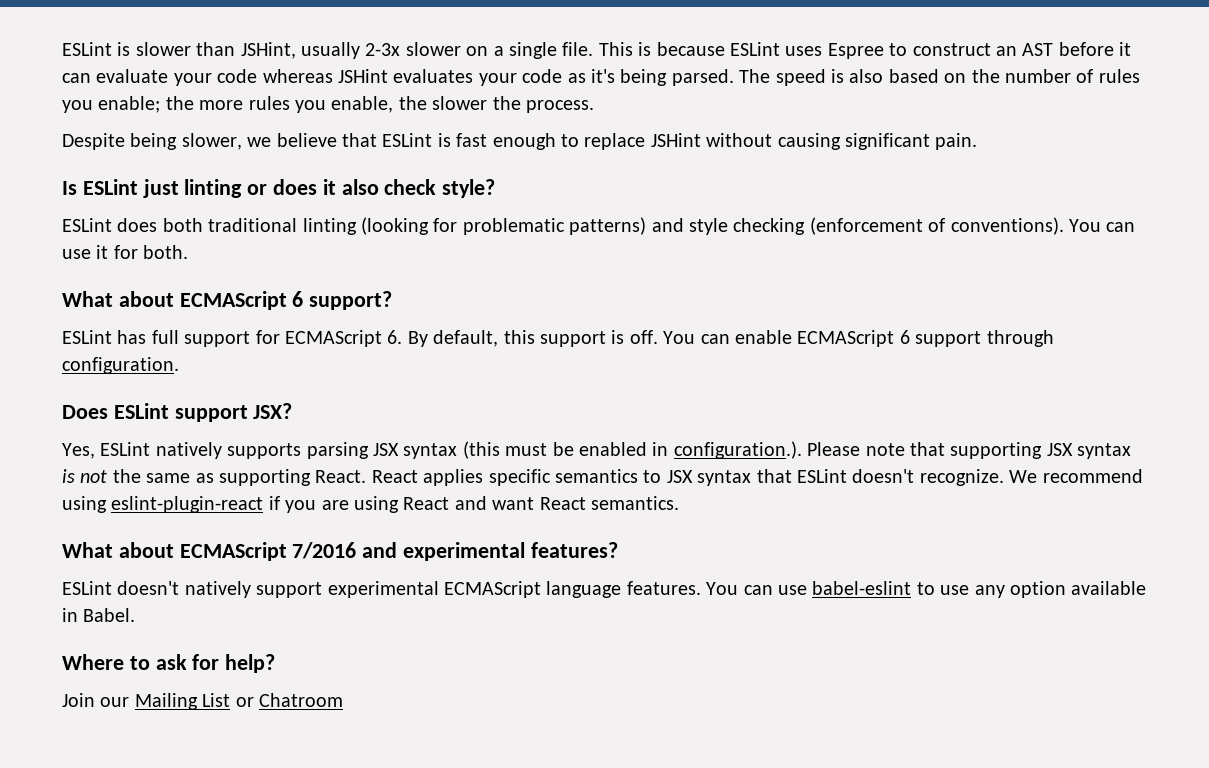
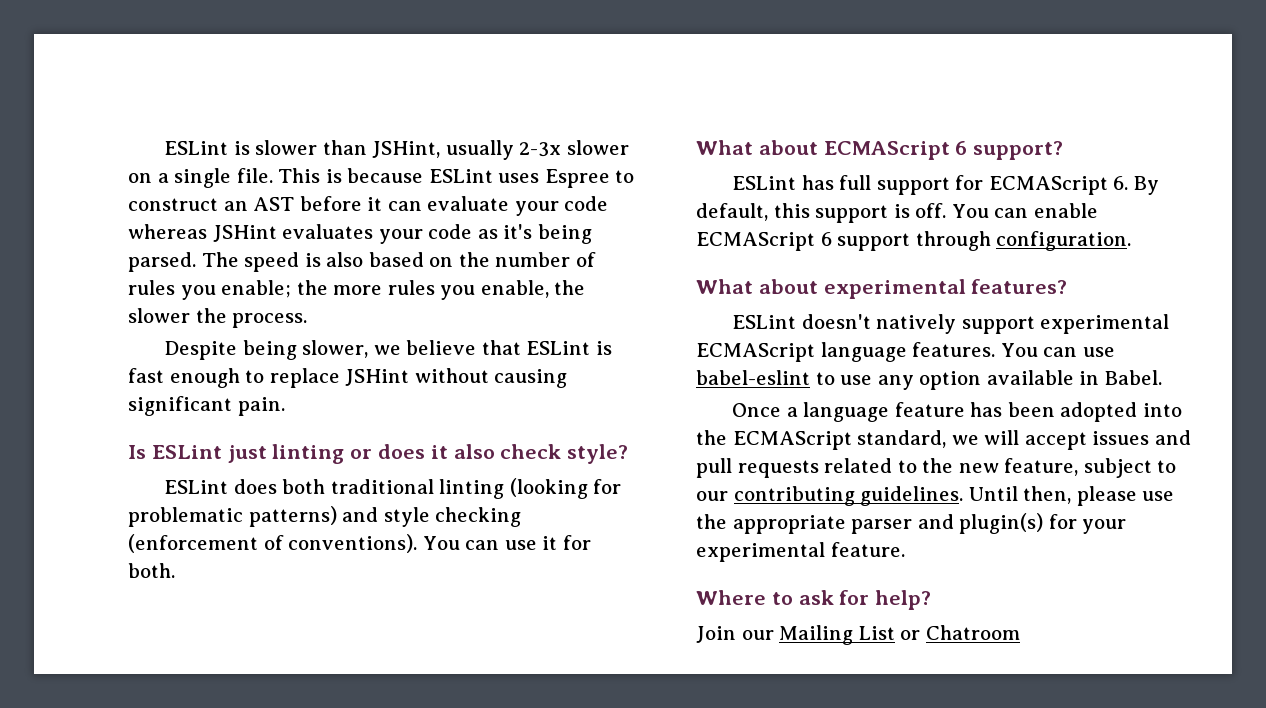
[62,403,293,422] [62,441,1132,459] [62,469,1143,486] [62,496,679,513] [62,542,398,561] // Does ESLint support JSX? // Yes, ESLint natively supports parsing JSX syntax (this must be enabled in configuration.). Please note that supporting JSX syntax is not the same as supporting React. React applies specific semantics to JSX syntax that ESLint doesn't recognize. We recommend using eslint-plugin-react if you are using React and want React semantics. // What about ECMAScript 7/2016 and -> [696,279,818,294] // What about
(136, 615) none -> [732,402,1182,422] [696,430,1191,450] [696,458,1177,478] [696,486,1175,506] [696,513,1127,534] [696,542,905,562] // Once a language feature has been adopted into the ECMAScript standard, we will accept issues and pull requests related to the new feature, subject to our contributing guidelines. Until then, please use the appropriate parser and plugin(s) for your experimental feature.

